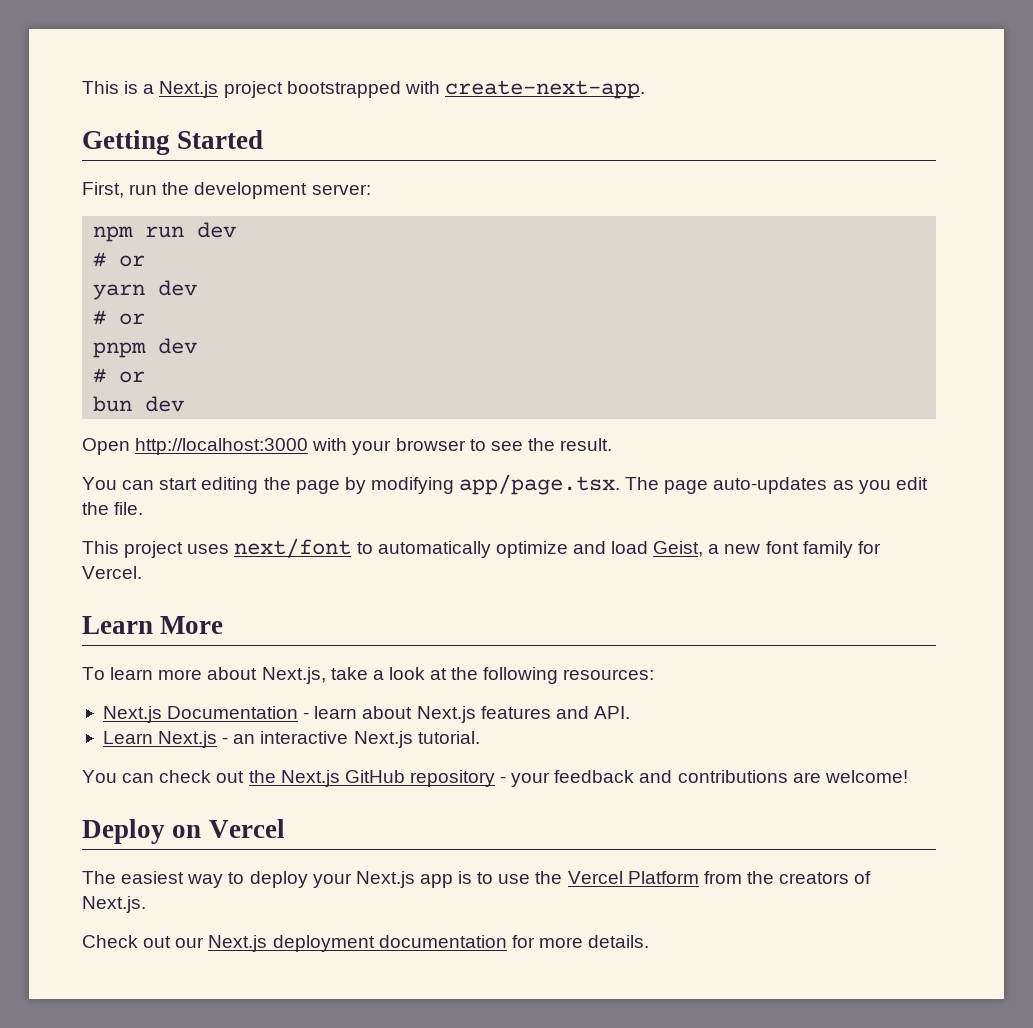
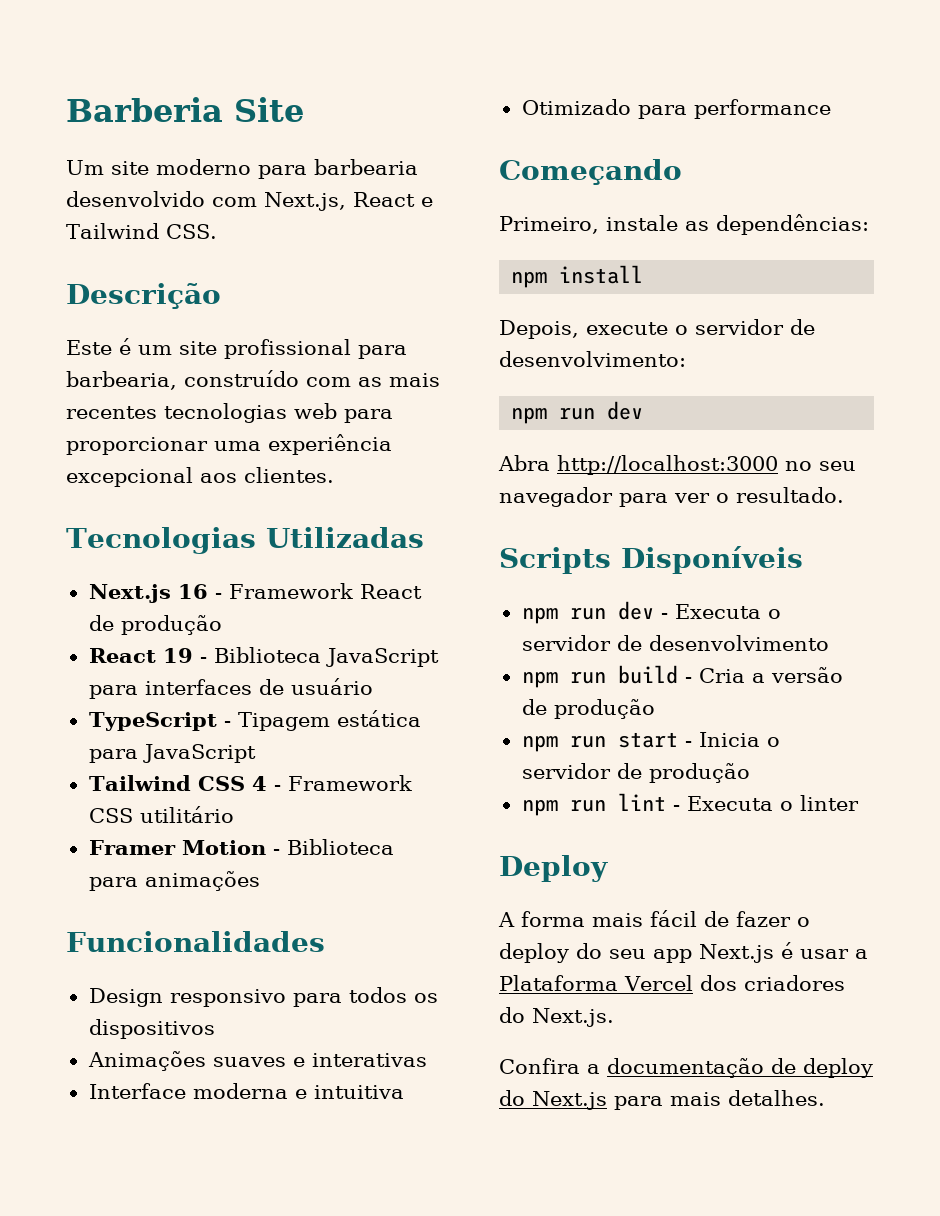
[82,80,645,99] [82,130,264,155] [82,182,371,199] [93,222,237,242] [93,252,146,267] [93,280,198,300] [93,310,146,325] [93,338,198,358] [93,368,146,383] [93,396,185,412] [82,438,613,455] [82,474,928,495] [82,502,144,515] [82,538,881,558] [82,566,142,579] [82,616,224,634] [82,667,655,684] [102,706,630,723] [102,731,480,748] [82,770,908,787] [82,819,285,844] [82,871,872,888] [82,896,146,913] [82,935,650,952] This is a Next.js project bootstrapped with create-next-app. // Getting Started // First, run the development server: // npm run dev // # or // yarn dev // # or // pnpm dev // # or // bun dev // Open http://localhost:3000 with your browser to see the result. // You can start editing the page by modifying app/page.tsx. The page auto-updates as you edit the file. // This project uses next/font to automatically optimize and load Geist, a new font family for Vercel. // Learn More // To learn more about Next.js, take a look at the following resources: // Next.js Documentation - learn about Next.js features and API. // Learn Next.js - an interactive Next.js tutorial. // You can check out the Next.js GitHub repository - your feedback and contributions are welcome! // Deploy on Vercel // The easiest way to deploy your Next.js app is to use the Vercel Platform from the creators of Next.js. // Check out our Next.js deployment documentation for more details. -> [66,97,304,122] [66,159,418,179] [66,191,433,211] [66,223,217,239] [66,283,221,309] [66,338,407,359] [66,370,440,390] [66,403,393,423] [66,434,392,455] [66,467,334,487] [66,527,424,554] [88,583,422,603] [88,615,222,635] [88,647,439,667] [88,678,373,699] [88,710,421,731] [88,744,256,763] [88,775,412,791] [88,806,234,823] [88,839,394,855] [88,871,260,891] [66,931,325,952] [88,987,438,1007] [88,1019,215,1039] [87,1051,427,1071] [88,1083,404,1099] [521,99,831,119] [499,159,682,185] [499,214,869,235] [511,265,644,288] [499,319,815,339] [499,351,686,367] [511,401,644,424] [498,455,856,475] [499,487,844,507] [499,546,803,574] [521,601,781,624] [521,635,829,651] [521,665,843,688] [521,699,655,719] [521,732,780,752] [521,763,750,783] [521,793,859,816] [499,855,608,882] [498,910,810,927] [499,942,868,963] [499,975,845,991] [499,1007,614,1027] [499,1058,873,1078] [499,1090,825,1110] Barberia Site // Um site moderno para barbearia desenvolvido com Next.js, React e Tailwind CSS. // Descrição // Este é um site profissional para barbearia, construído com as mais recentes tecnologias web para proporcionar uma experiência excepcional aos clientes. // Tecnologias Utilizadas // Next.js 16 - Framework React de produção // React 19 - Biblioteca JavaScript para interfaces de usuário // TypeScript - Tipagem estática para JavaScript // Tailwind CSS 4 - Framework CSS utilitário // Framer Motion - Biblioteca para animações // Funcionalidades // Design responsivo para todos os dispositivos // Animações suaves e interativas // Interface moderna e intuitiva // Otimizado para performance // Começando // Primeiro, instale as dependências: // npm install // Depois, execute o servidor de desenvolvimento: // npm run dev // Abra http://localhost:3000 no seu navegador para ver o resultado. // Scripts Disponíveis // npm run dev - Executa o servidor de desenvolvimento // npm run build - Cria a versão de produção // npm run start - Inicia o servidor de produção // npm run lint - Executa o linter // Deploy // A forma mais fácil de fazer o deploy do seu app Next.js é usar a Plataforma Vercel dos criadores do Next.js. // Confira a documentação de deploy do Next.js para mais detalhes.

